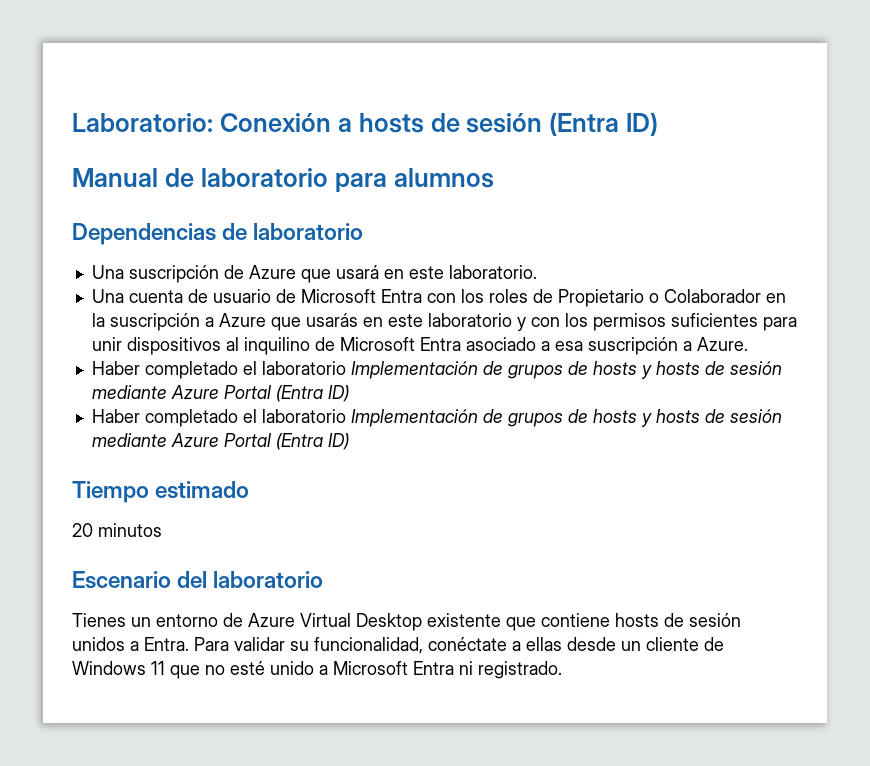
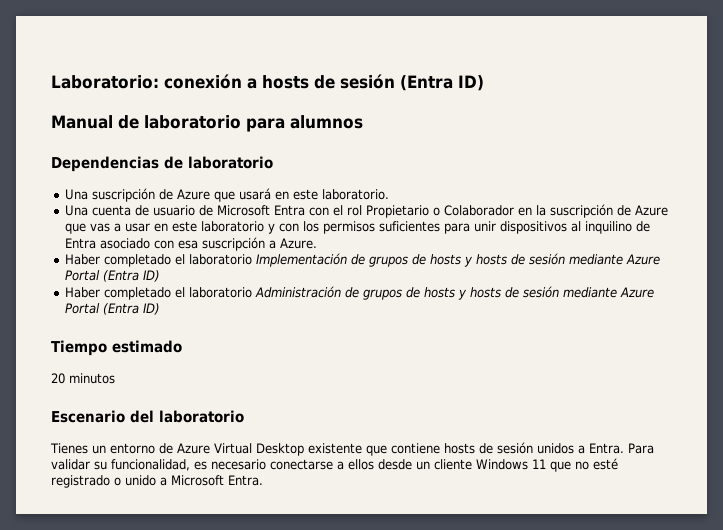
[219,113,331,132] Conexión -> [164,74,242,89] conexión
[460,289,553,303] los roles de -> [333,205,363,216] el rol
[204,313,358,331] a Azure que usarás -> [617,205,669,216] [65,223,151,234] de Azure que vas a usar
[339,337,415,351] Microsoft -> (651, 226) none
[540,341,550,351] a -> [154,240,175,249] con
[350,409,478,427] Implementación -> [255,286,342,298] Administración
[428,637,562,651] conéctate a ellas -> [194,459,374,470] es necesario conectarse a ellos
[704,637,724,651] de -> (472, 464) none
(265, 668) none -> [51,475,121,488] registrado o
[413,661,562,679] Entra ni registrado. -> [228,475,263,486] Entra.

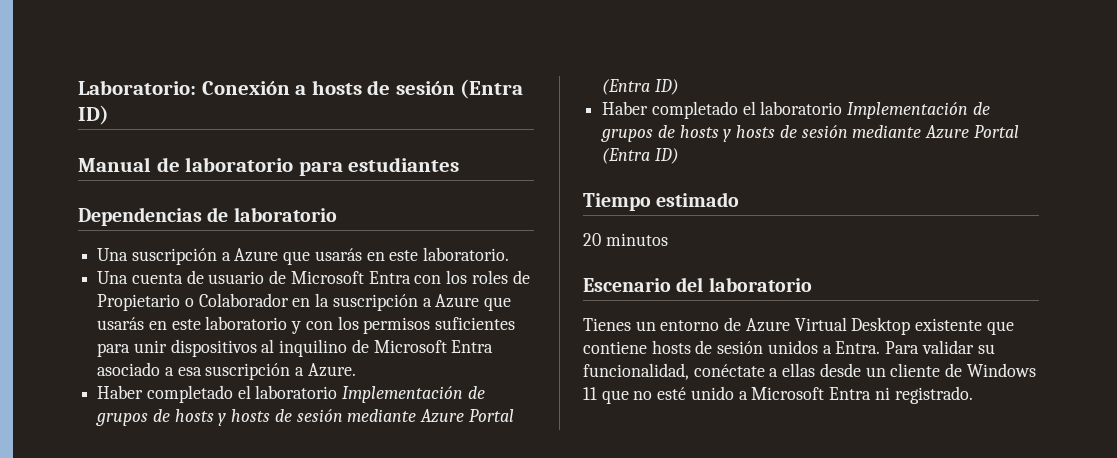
[164,74,242,89] conexión -> [201,81,290,95] Conexión
[290,115,363,129] alumnos -> [348,157,460,172] estudiantes
[159,188,272,202] de Azure que usará -> [221,248,362,265] a Azure que usarás
[333,205,363,216] el rol -> [446,270,530,284] los roles de
[617,205,669,216] [65,223,151,234] de Azure que vas a usar -> [422,294,512,311] [97,317,145,330] a Azure que usarás
(651, 226) none -> [373,340,447,353] Microsoft
[154,240,175,249] con -> [164,367,174,376] a
[255,286,342,298] Administración -> [847,102,969,119] Implementación
[194,459,374,470] es necesario conectarse a ellos -> [693,363,816,377] conéctate a ellas
(472, 464) none -> [945,363,963,377] de
[51,475,121,488] registrado o -> (687, 393) none
[228,475,263,486] Entra. -> [829,386,973,404] Entra ni registrado.

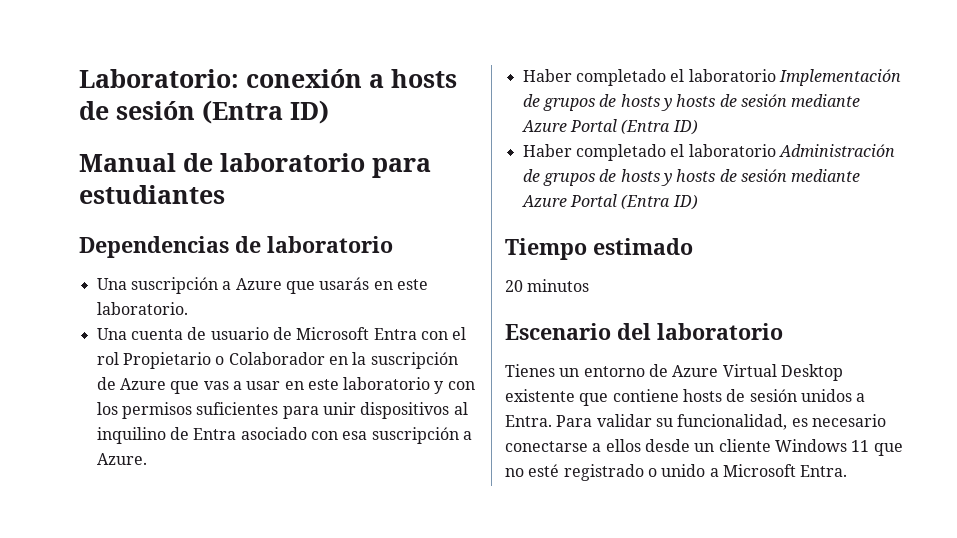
[201,81,290,95] Conexión -> [246,69,362,88] conexión
[446,270,530,284] los roles de -> [452,327,467,340] [96,352,119,365] el rol
[422,294,512,311] [97,317,145,330] a Azure que usarás -> [96,377,281,394] de Azure que vas a usar
[373,340,447,353] Microsoft -> (189, 433) none
[164,367,174,376] a -> [310,431,338,440] con
[847,102,969,119] Implementación -> [778,144,895,157] Administración
[693,363,816,377] conéctate a ellas -> [791,414,886,427] [505,439,641,452] es necesario conectarse a ellos
[945,363,963,377] de -> (771, 445) none
(687, 393) none -> [563,464,657,481] registrado o
[829,386,973,404] Entra ni registrado. -> [800,465,848,477] Entra.

